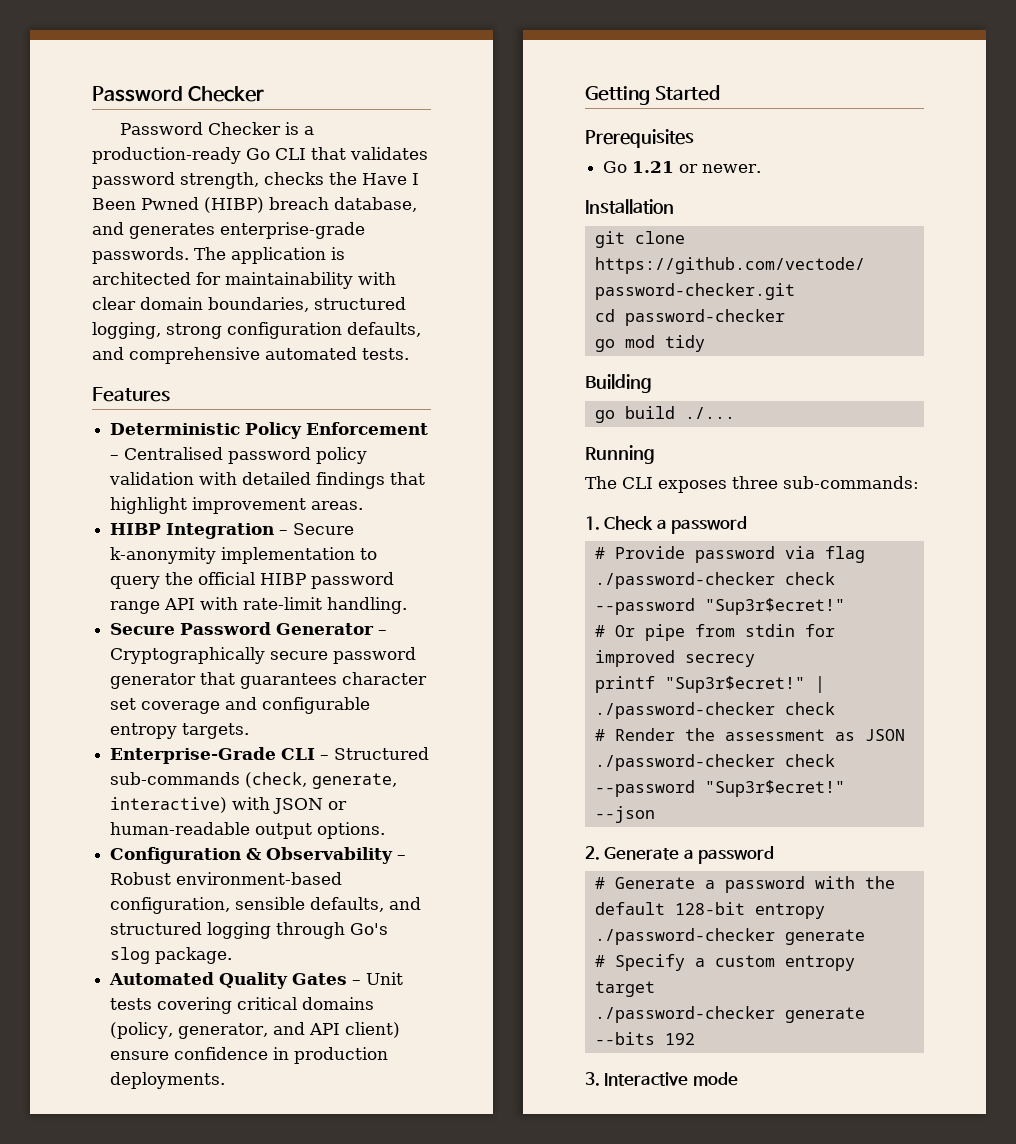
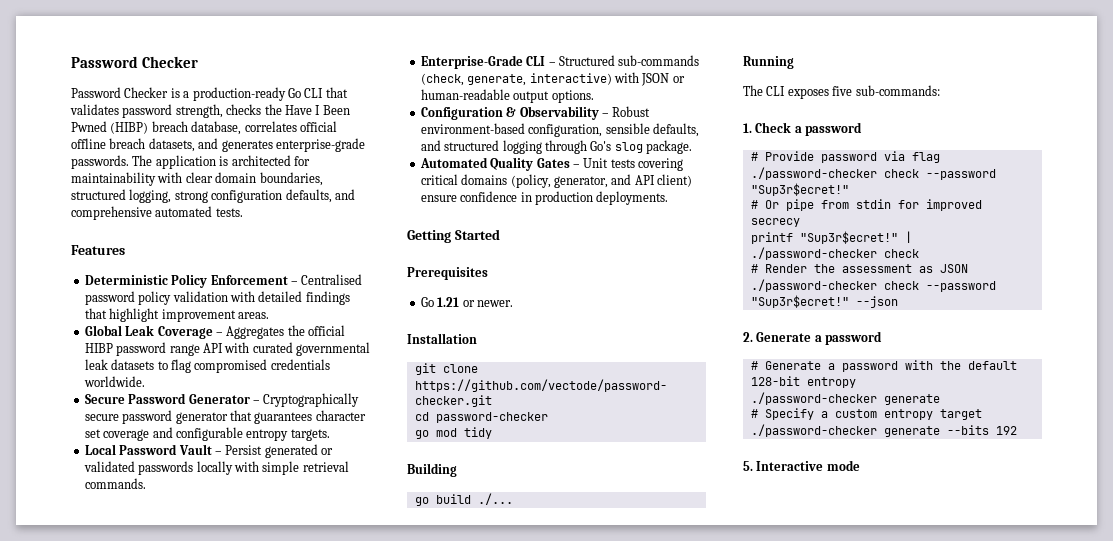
(417, 204) none -> [244,121,337,132] [71,138,195,152] correlates official offline breach datasets,
[110,523,355,539] [110,547,378,564] [110,576,161,589] HIBP Integration – Secure k-anonymity implementation to query -> [84,325,285,339] Global Leak Coverage – Aggregates
[243,597,408,614] rate-limit handling. -> [252,342,370,356] [84,359,330,373] [83,376,145,387] curated governmental leak datasets to flag compromised credentials worldwide.
(250, 731) none -> [84,444,333,458] [83,461,349,475] [84,478,146,489] // Local Password Vault – Persist generated or validated passwords locally with simple retrieval commands.
[732,476,778,489] three -> [832,86,853,96] five
[585,1072,600,1086] 3. -> [743,461,753,471] 5.

